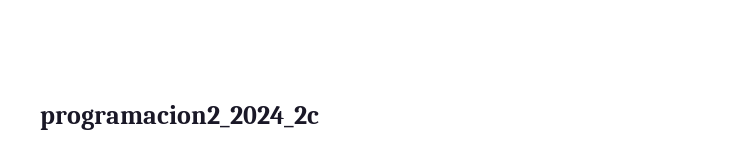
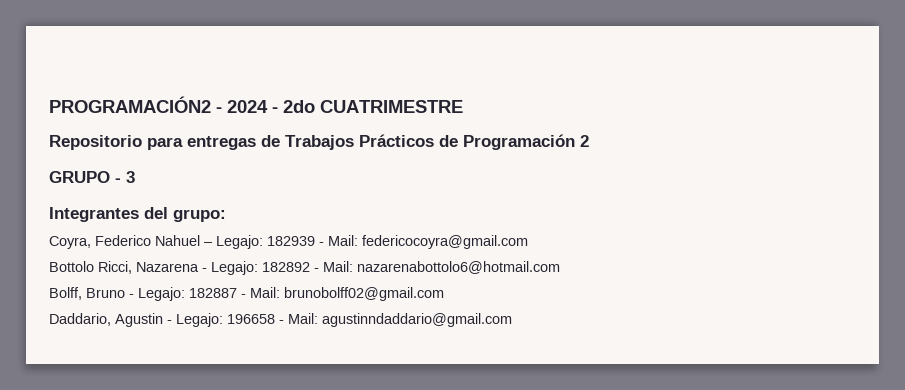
[40,105,319,130] programacion2_2024_2c -> [49,96,463,113] [49,134,589,150] [49,171,135,183] [49,207,226,222] [49,235,528,249] [49,261,560,275] [49,287,444,301] [49,313,512,327] PROGRAMACIÓN2 - 2024 - 2do CUATRIMESTRE // Repositorio para entregas de Trabajos Prácticos de Programación 2 // GRUPO - 3 // Integrantes del grupo: // Coyra, Federico Nahuel – Legajo: 182939 - Mail: federicocoyra@gmail.com // Bottolo Ricci, Nazarena - Legajo: 182892 - Mail: nazarenabottolo6@hotmail.com // Bolff, Bruno - Legajo: 182887 - Mail: brunobolff02@gmail.com // Daddario, Agustin - Legajo: 196658 - Mail: agustinndaddario@gmail.com

